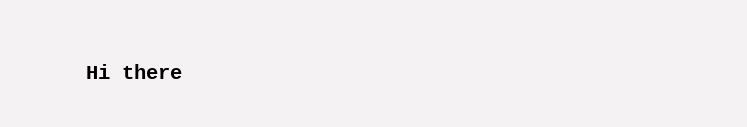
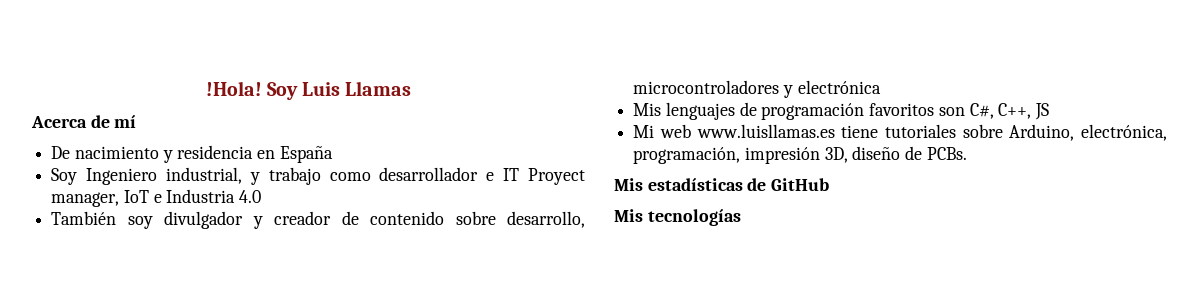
[86,64,182,79] Hi there -> [205,81,412,100] [31,115,137,128] [51,145,333,163] [51,167,585,185] [51,189,262,207] [51,211,585,229] [633,80,881,98] [633,102,1050,120] [633,124,1167,141] [633,146,967,164] [614,178,830,191] [614,209,741,226] !Hola! Soy Luis Llamas // Acerca de mí // De nacimiento y residencia en España // Soy Ingeniero industrial, y trabajo como desarrollador e IT Proyect manager, IoT e Industria 4.0 // También soy divulgador y creador de contenido sobre desarrollo, microcontroladores y electrónica // Mis lenguajes de programación favoritos son C#, C++, JS // Mi web www.luisllamas.es tiene tutoriales sobre Arduino, electrónica, programación, impresión 3D, diseño de PCBs. // Mis estadísticas de GitHub // Mis tecnologías

